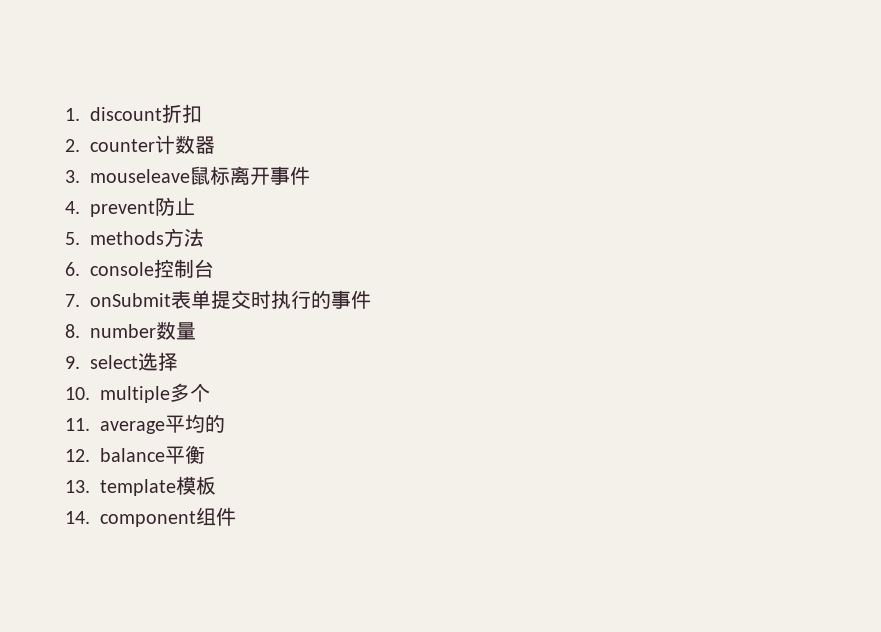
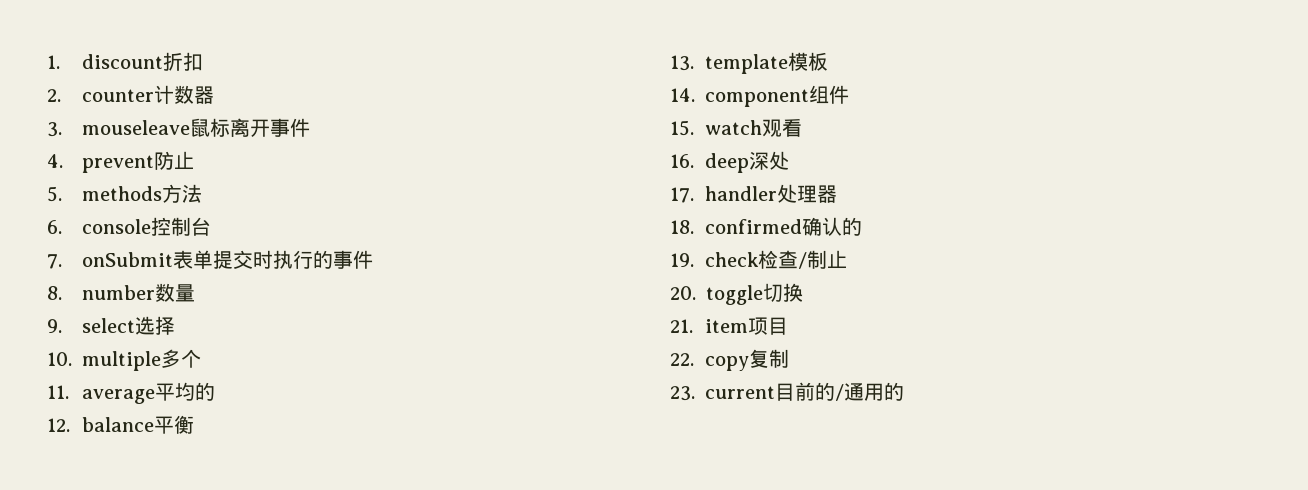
(236, 516) none -> [670,119,802,137] [670,151,789,173] [670,184,837,203] [670,217,862,236] [670,250,847,269] [670,283,803,305] [670,317,788,335] [670,349,789,371] [670,382,904,401] // 15. watch观看 // 16. deep深处 // 17. handler处理器 // 18. confirmed确认的 // 19. check检查/制止 // 20. toggle切换 // 21. item项目 // 22. copy复制 // 23. current目前的/通用的

